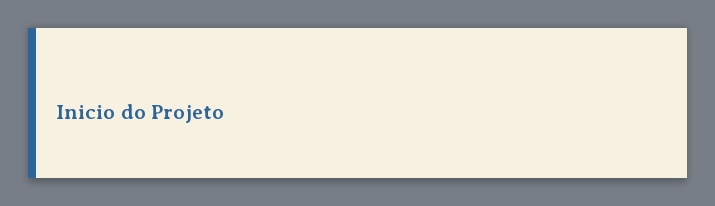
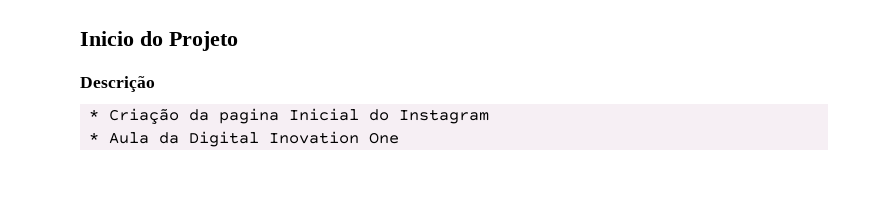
(225, 114) none -> [80,76,155,92] [89,108,490,124] [89,131,400,147] // Descrição // * Criação da pagina Inicial do Instagram // * Aula da Digital Inovation One

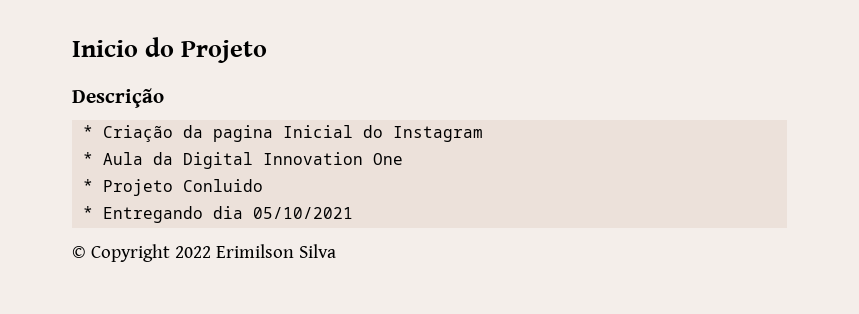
[269,131,360,144] Inovation -> [263,152,364,165] Innovation
(400, 138) none -> [83,179,264,196] [83,206,354,223] [72,244,336,262] // * Projeto Conluido // * Entregando dia 05/10/2021 // © Copyright 2022 Erimilson Silva

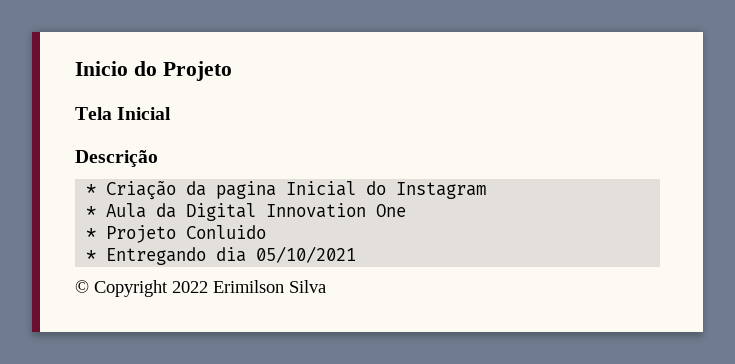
(268, 51) none -> [75,107,172,120] // Tela Inicial

